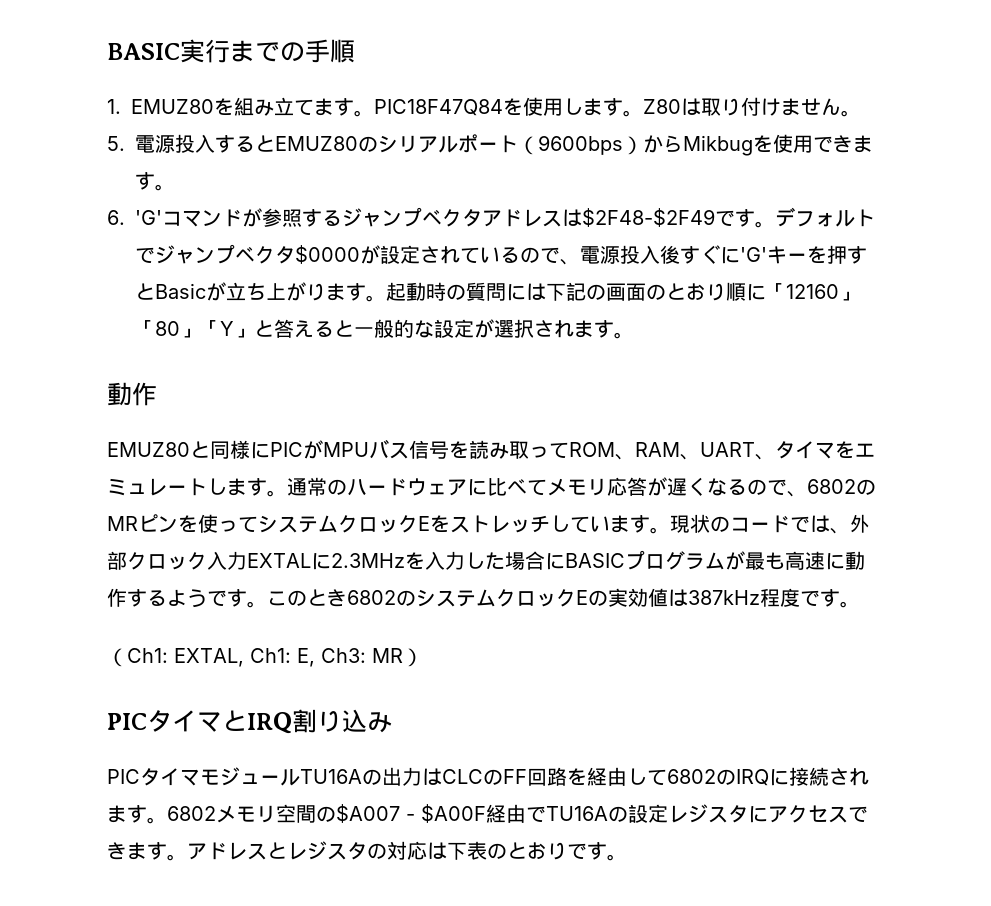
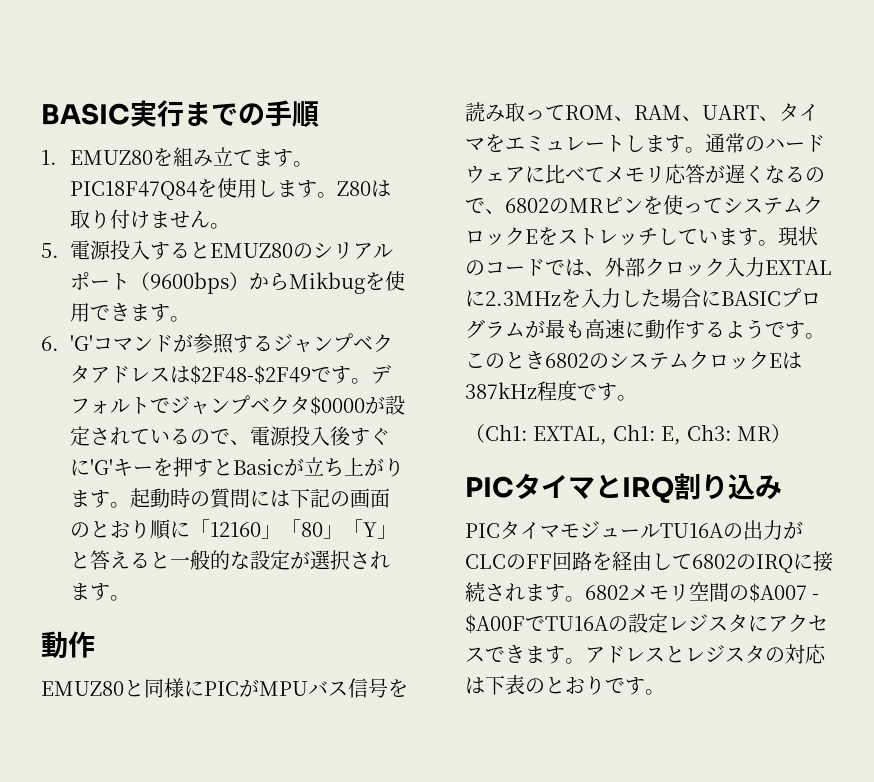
[588,588,668,607] の実効値 -> (782, 360) none
[422,768,442,786] は -> [783,521,803,539] が
[486,804,526,823] 経由 -> (525, 624) none

